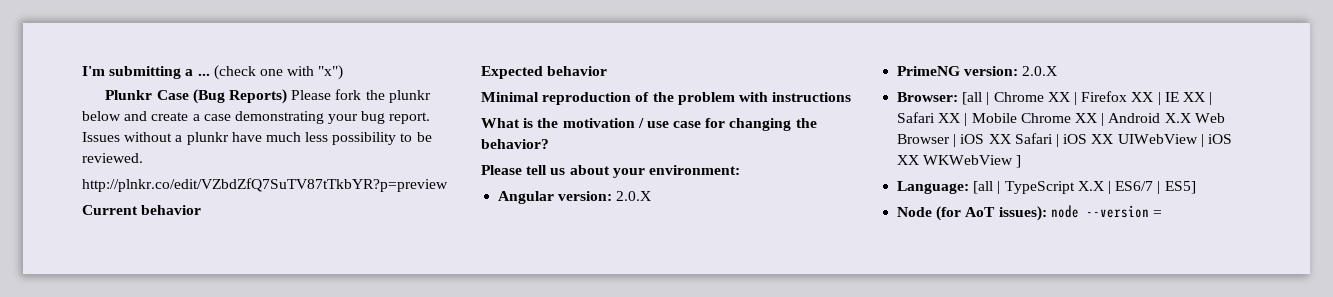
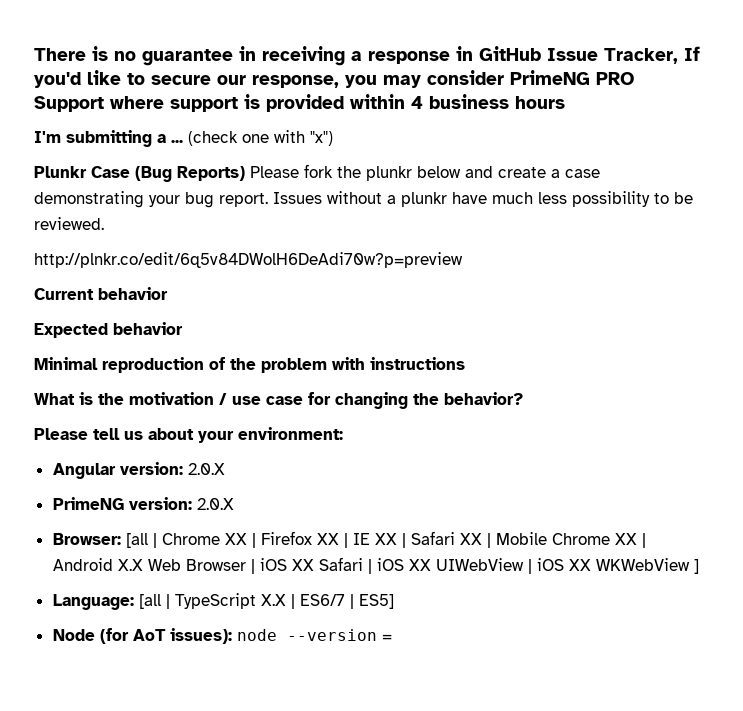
(82, 71) none -> [34,46,700,66] [34,70,635,88] [34,94,565,112] There is no guarantee in receiving a response in GitHub Issue Tracker, If you'd like to secure our response, you may consider PrimeNG PRO Support where support is provided within 4 business hours //
[82,178,448,192] http://plnkr.co/edit/VZbdZfQ7SuTV87tTkbYR?p=preview -> [34,252,463,268] http://plnkr.co/edit/6q5v84DWolH6DeAdi70w?p=preview

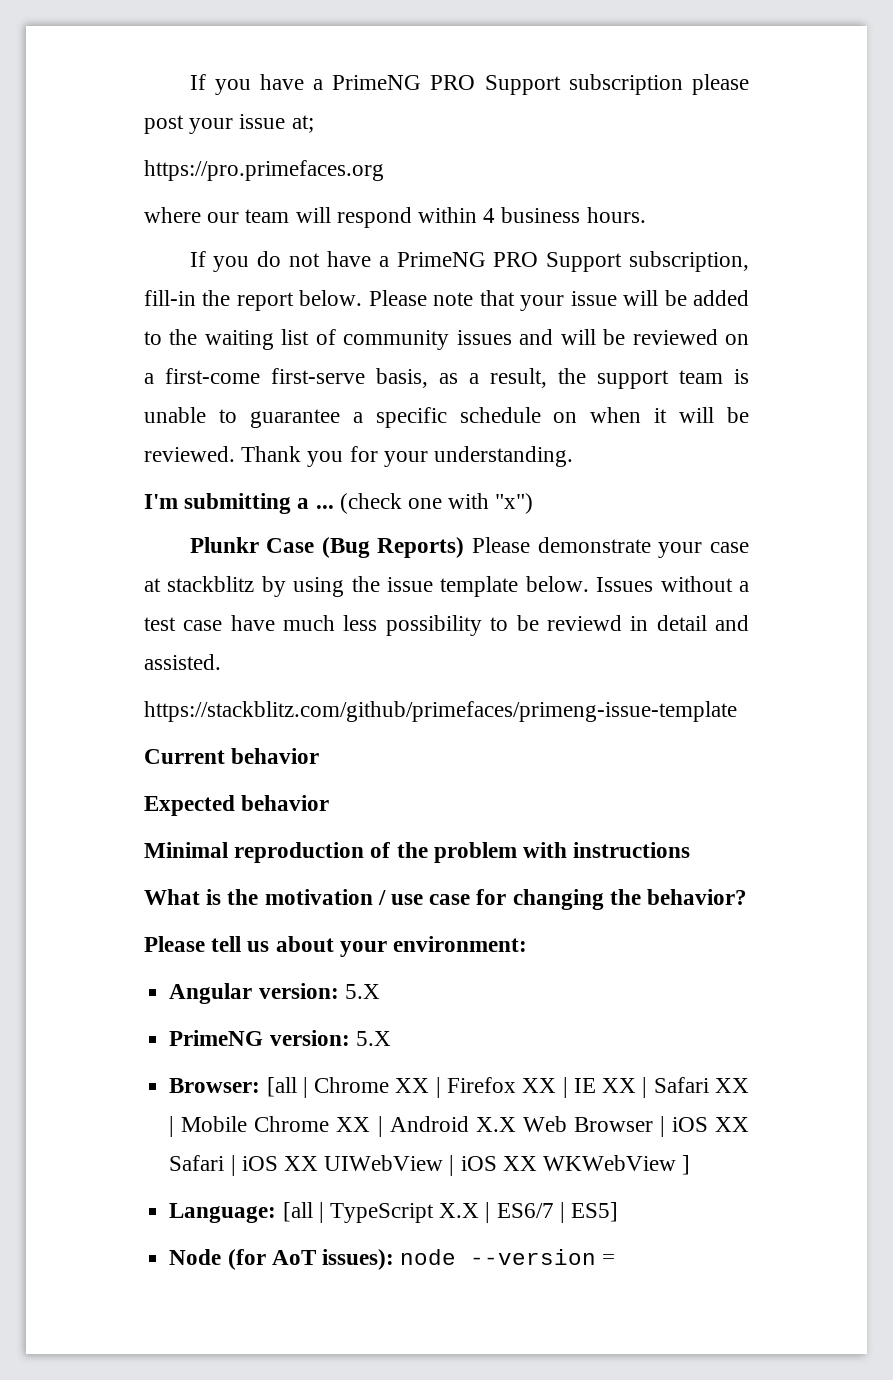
[34,46,700,66] [34,70,635,88] [34,94,565,112] There is no guarantee in receiving a response in GitHub Issue Tracker, If you'd like to secure our response, you may consider PrimeNG PRO Support where support is provided within 4 business hours -> [189,74,749,95] [144,114,314,134] [144,160,384,181] [144,207,646,228] [189,251,749,272] [144,290,749,311] [144,329,749,350] [144,368,749,389] [144,407,749,428] [144,446,574,467] If you have a PrimeNG PRO Support subscription please post your issue at; // https://pro.primefaces.org // where our team will respond within 4 business hours. // If you do not have a PrimeNG PRO Support subscription, fill-in the report below. Please note that your issue will be added to the waiting list of community issues and will be reviewed on a first-come first-serve basis, as a result, the support team is unable to guarantee a specific schedule on when it will be reviewed. Thank you for your understanding.
[304,164,600,181] [34,191,268,208] fork the plunkr below and create a case demonstrating your bug report. -> [537,537,749,558] [144,576,589,597] demonstrate your case at stackblitz by using the issue template below.
[401,192,447,207] plunkr -> [144,617,223,631] test case
[34,217,104,230] [34,252,463,268] reviewed. // http://plnkr.co/edit/6q5v84DWolH6DeAdi70w?p=preview -> [546,615,749,631] [144,654,221,670] [144,701,737,722] reviewd in detail and assisted. // https://stackblitz.com/github/primefaces/primeng-issue-template
[187,463,225,475] 2.0.X -> [344,984,380,999] 5.X
[196,498,234,510] 2.0.X -> [355,1031,391,1046] 5.X

